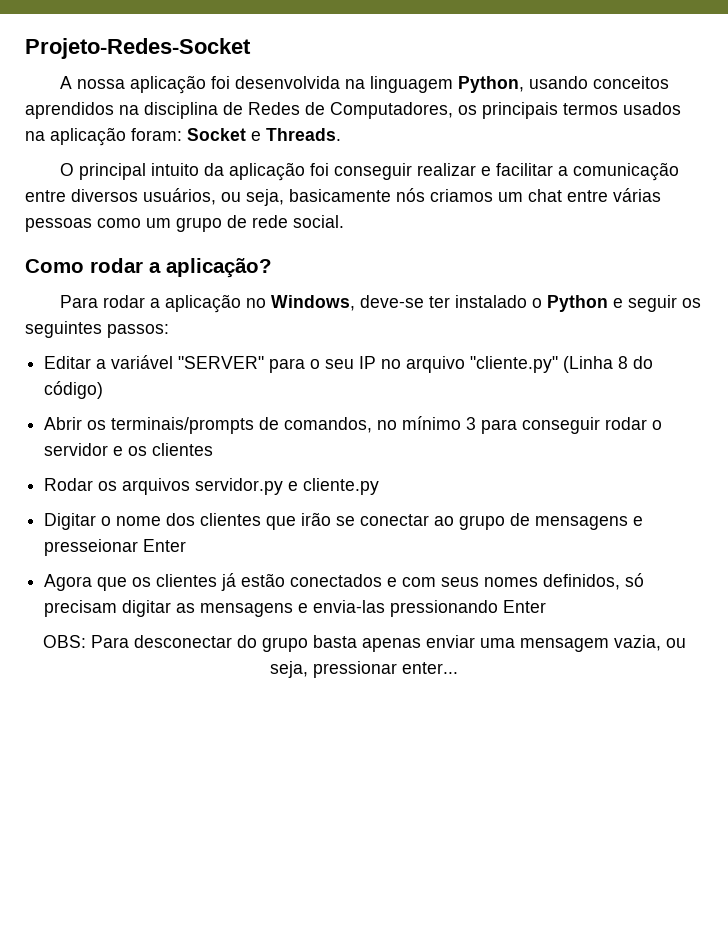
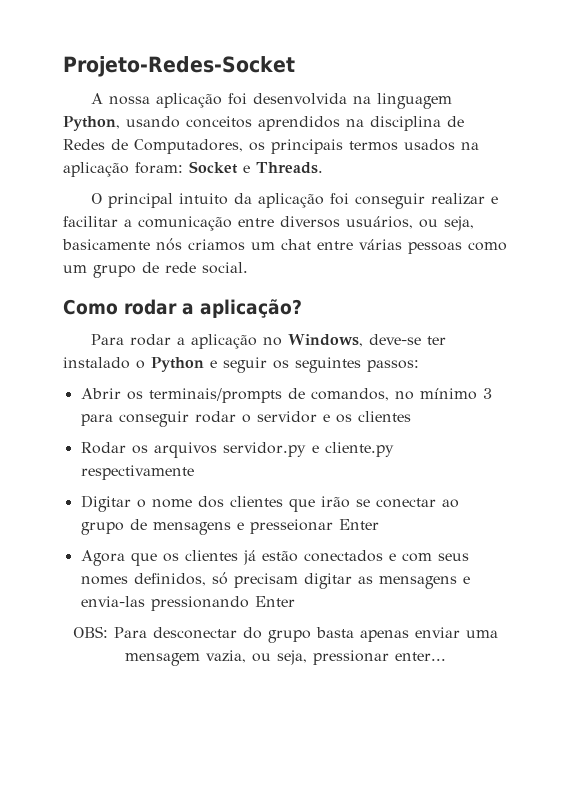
[44,355,654,373] [44,381,104,399] // Editar a variável "SERVER" para o seu IP no arquivo "cliente.py" (Linha 8 do código) -> (419, 366) none
(380, 486) none -> [80,465,194,480] respectivamente

